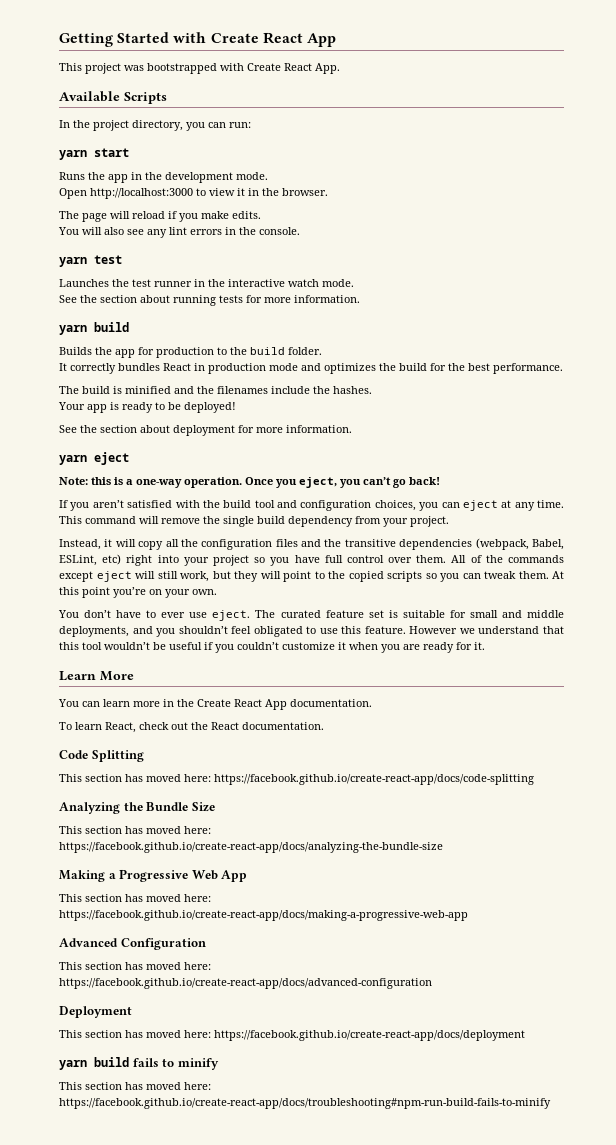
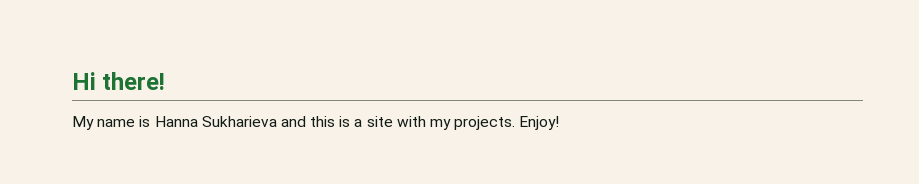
[59,32,336,47] [59,63,340,74] [59,91,167,104] [59,120,251,131] [59,148,129,160] [59,172,268,183] [59,188,328,199] [59,211,261,222] [58,227,300,238] [59,255,122,267] [59,279,354,287] [59,295,360,306] [59,322,129,335] [59,347,322,358] [59,363,563,374] [59,386,372,394] [58,402,236,413] [59,425,352,436] [59,452,129,465] [59,477,440,488] [59,500,564,511] [59,516,449,527] [59,538,564,550] [59,554,564,566] [59,571,564,582] [59,587,217,598] [58,610,564,621] [59,626,564,637] [59,642,485,653] [59,671,134,681] [58,699,372,710] [59,722,324,733] [59,750,144,762] [59,774,534,785] [59,802,215,814] [59,826,211,834] [59,842,443,853] [59,869,248,882] [59,894,211,902] [59,910,468,921] [59,938,206,950] [59,962,211,970] [59,978,432,989] [59,1006,132,1018] [59,1030,525,1041] [59,1057,219,1070] [59,1082,211,1090] [59,1098,551,1109] Getting Started with Create React App // This project was bootstrapped with Create React App. // Available Scripts // In the project directory, you can run: // yarn start // Runs the app in the development mode. // Open http://localhost:3000 to view it in the browser. // The page will reload if you make edits. // You will also see any lint errors in the console. // yarn test // Launches the test runner in the interactive watch mode. // See the section about running tests for more information. // yarn build // Builds the app for production to the build folder. // It correctly bundles React in production mode and optimizes the build for the best performance. // The build is minified and the filenames include the hashes. // Your app is ready to be deployed! // See the section about deployment for more information. // yarn eject // Note: this is a one-way operation. Once you eject, you can’t go back! // If you aren’t satisfied with the build tool and configuration choices, you can eject at any time. This command will remove the single build dependency from your project. // Instead, it will copy all the configuration files and the transitive dependencies (webpack, Babel, ESLint, etc) right into your project so you have full control over them. All of the commands except eject will still work, but they will point to the copied scripts so you can tweak them. At this point you’re on your own. // You don’t have to ever use eject. The curated feature set is suitable for small and middle deployments, and you shouldn’t feel obligated to use this feature. However we understand that this tool wouldn’t be useful if you couldn’t customize it when you are ready for it. // Learn More // You can learn more in the Create React App documentation. // To learn React, check out the React documentation. // Code Splitting // This section has moved here: https://facebook.github.io/create-react-app/docs/code-splitting // Analyzing the Bundle Size // This section has moved here: https://facebook.github.io/create-react-app/docs/analyzing-the-bundle-size // Making a Progressive Web App // This section has moved here: https://facebook.github.io/create-react-app/docs/making-a-progressive-web-app // Advanced Configuration // This section has moved here: https://facebook.github.io/create-react-app/docs/advanced-configuration // Deployment // This section has moved here: https://facebook.github.io/create-react-app/docs/deployment // yarn build fails to minify // This section has moved here: https://facebook.github.io/create-react-app/docs/troubleshooting#npm-run-build-fails-to-minify -> [72,72,166,90] [72,116,560,130] Hi there! // My name is Hanna Sukharieva and this is a site with my projects. Enjoy!

